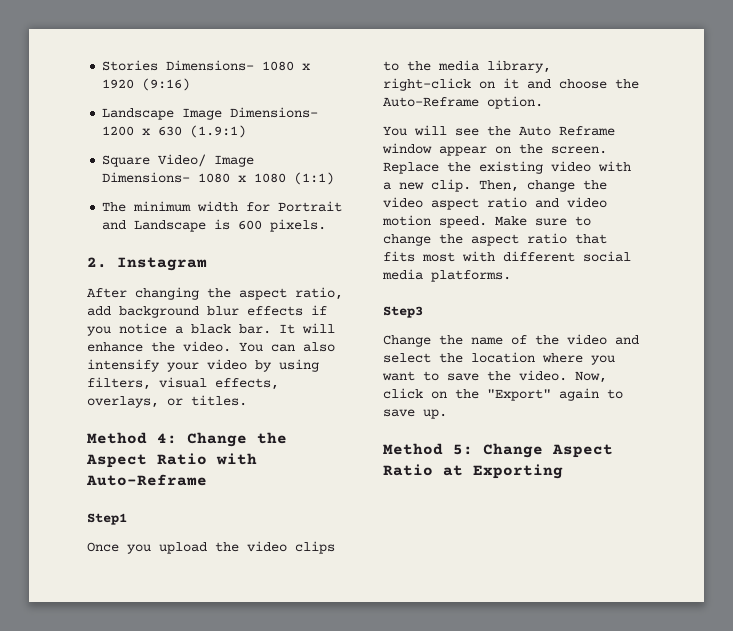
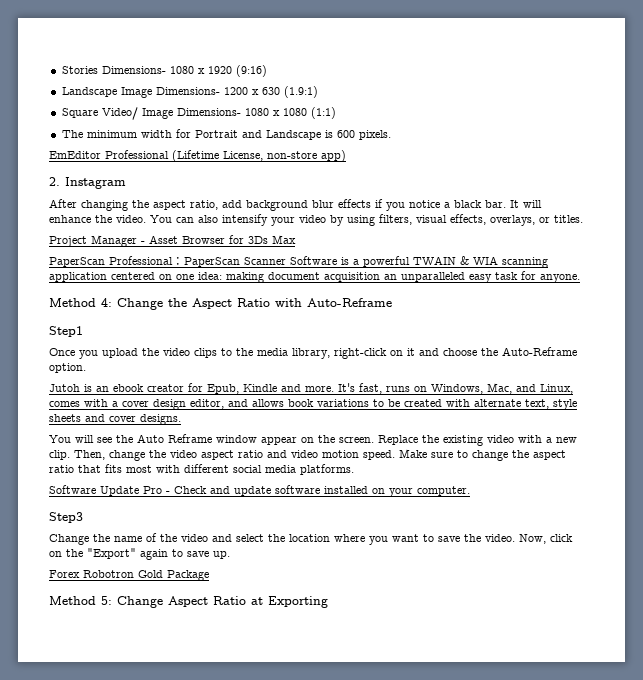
(327, 225) none -> [49,150,346,162] // EmEditor Professional (Lifetime License, non-store app)
(247, 400) none -> [49,235,296,247] [49,256,548,268] [49,271,580,283] // Project Manager - Asset Browser for 3Ds Max // PaperScan Professional：PaperScan Scanner Software is a powerful TWAIN & WIA scanning application centered on one idea: making document acquisition an unparalleled easy task for anyone.
(543, 102) none -> [49,383,573,394] [49,399,577,410] [49,414,181,425] // Jutoh is an ebook creator for Epub, Kindle and more. It's fast, runs on Windows, Mac, and Linux, comes with a cover design editor, and allows book variations to be created with alternate text, style sheets and cover designs.
(511, 276) none -> [49,485,470,497] // Software Update Pro - Check and update software installed on your computer.
(447, 414) none -> [49,570,209,581] // Forex Robotron Gold Package

